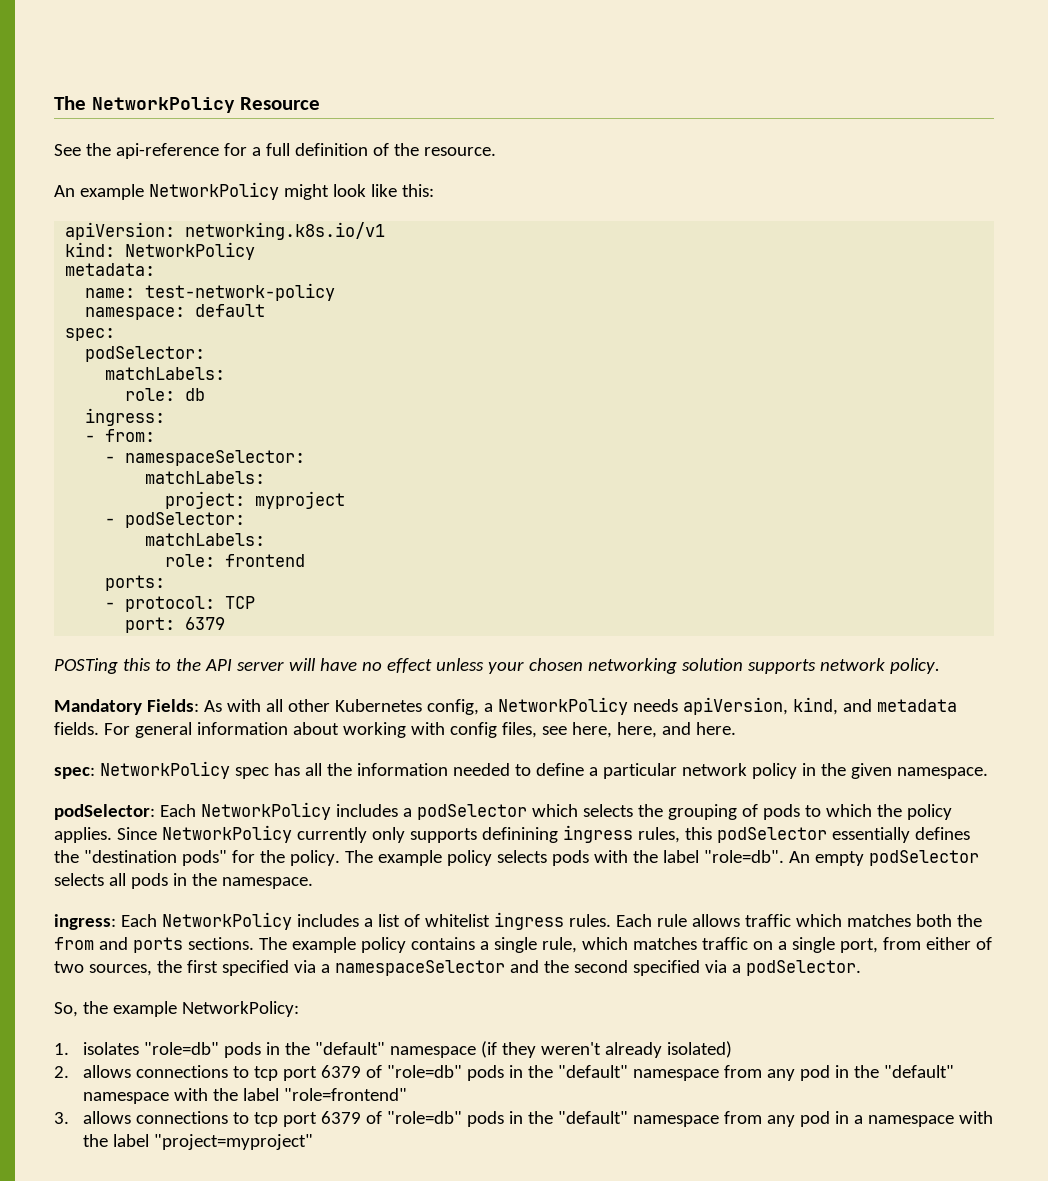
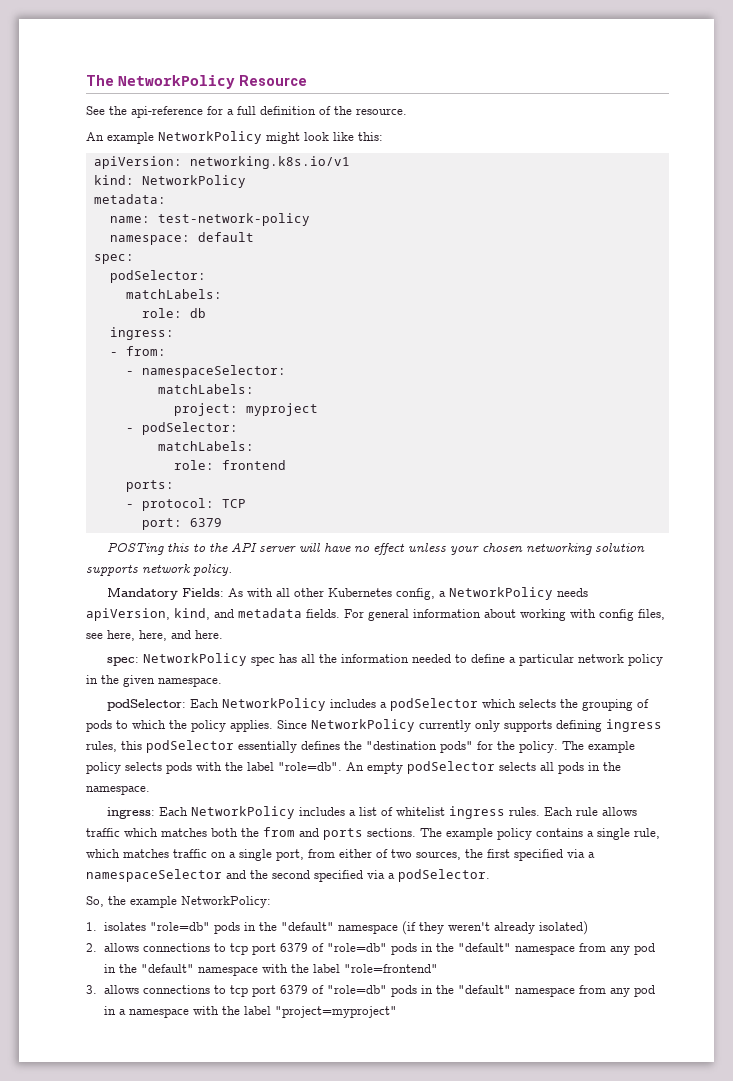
[481,827,558,843] definining -> [556,720,602,732] defining

